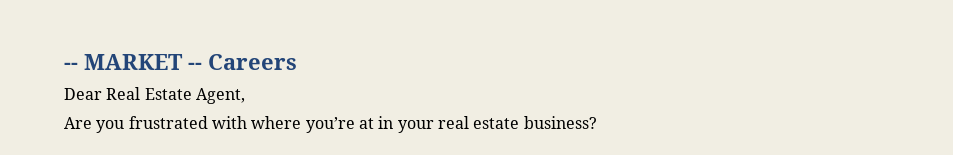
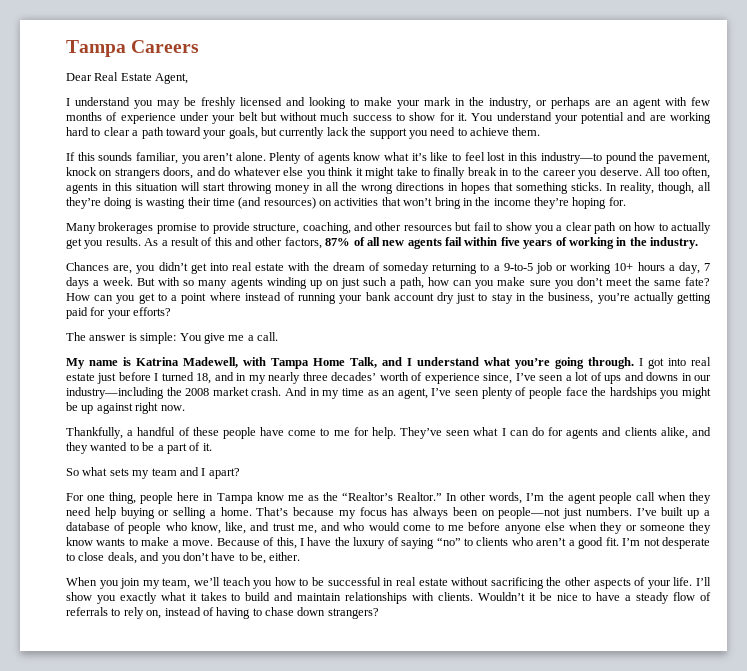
[64,54,202,70] -- MARKET -- -> [66,40,126,57] Tampa
[64,116,597,133] Are you frustrated with where you’re at in your real estate business? -> [66,97,710,109] [66,112,711,124] [66,127,541,139] [66,152,710,164] [66,167,710,179] [66,182,711,194] [66,197,626,209] [66,222,712,234] [66,237,698,249] [66,262,710,274] [66,277,710,289] [66,292,711,304] [66,307,172,319] [66,332,278,344] [66,357,711,369] [66,372,712,384] [66,387,711,399] [66,402,185,414] [66,427,711,439] [66,442,212,454] [66,467,240,479] [66,492,711,504] [66,507,711,519] [66,522,712,534] [66,537,711,549] [66,552,301,564] [66,577,711,589] [66,592,711,604] [66,607,379,619] I understand you may be freshly licensed and looking to make your mark in the industry, or perhaps are an agent with few months of experience under your belt but without much success to show for it. You understand your potential and are working hard to clear a path toward your goals, but currently lack the support you need to achieve them. // If this sounds familiar, you aren’t alone. Plenty of agents know what it’s like to feel lost in this industry—to pound the pavement, knock on strangers doors, and do whatever else you think it might take to finally break in to the career you deserve. All too often, agents in this situation will start throwing money in all the wrong directions in hopes that something sticks. In reality, though, all they’re doing is wasting their time (and resources) on activities that won’t bring in the income they’re hoping for. // Many brokerages promise to provide structure, coaching, and other resources but fail to show you a clear path on how to actually get you results. As a result of this and other factors, 87% of all new agents fail within five years of working in the industry. // Chances are, you didn’t get into real estate with the dream of someday returning to a 9-to-5 job or working 10+ hours a day, 7 days a week. But with so many agents winding up on just such a path, how can you make sure you don’t meet the same fate? How can you get to a point where instead of running your bank account dry just to stay in the business, you’re actually getting paid for your efforts? // The answer is simple: You give me a call. // My name is Katrina Madewell, with Tampa Home Talk, and I understand what you’re going through. I got into real estate just before I turned 18, and in my nearly three decades’ worth of experience since, I’ve seen a lot of ups and downs in our industry—including the 2008 market crash. And in my time as an agent, I’ve seen plenty of people face the hardships you might be up against right now. // Thankfully, a handful of these people have come to me for help. They’ve seen what I can do for agents and clients alike, and they wanted to be a part of it. // So what sets my team and I apart? // For one thing, people here in Tampa know me as the “Realtor’s Realtor.” In other words, I’m the agent people call when they need help buying or selling a home. That’s because my focus has always been on people—not just numbers. I’ve built up a database of people who know, like, and trust me, and who would come to me before anyone else when they or someone they know wants to make a move. Because of this, I have the luxury of saying “no” to clients who aren’t a good fit. I’m not desperate to close deals, and you don’t have to be, either. // When you join my team, we’ll teach you how to be successful in real estate without sacrificing the other aspects of your life. I’ll show you exactly what it takes to build and maintain relationships with clients. Wouldn’t it be nice to have a steady flow of referrals to rely on, instead of having to chase down strangers?

